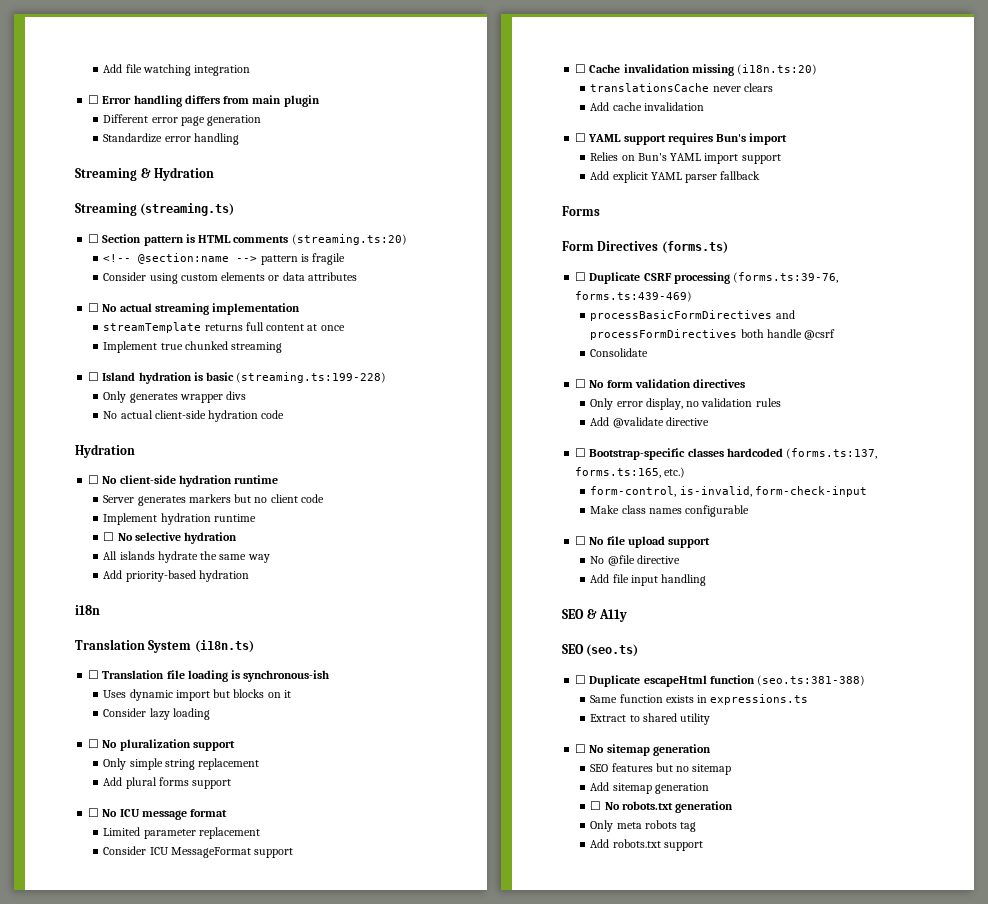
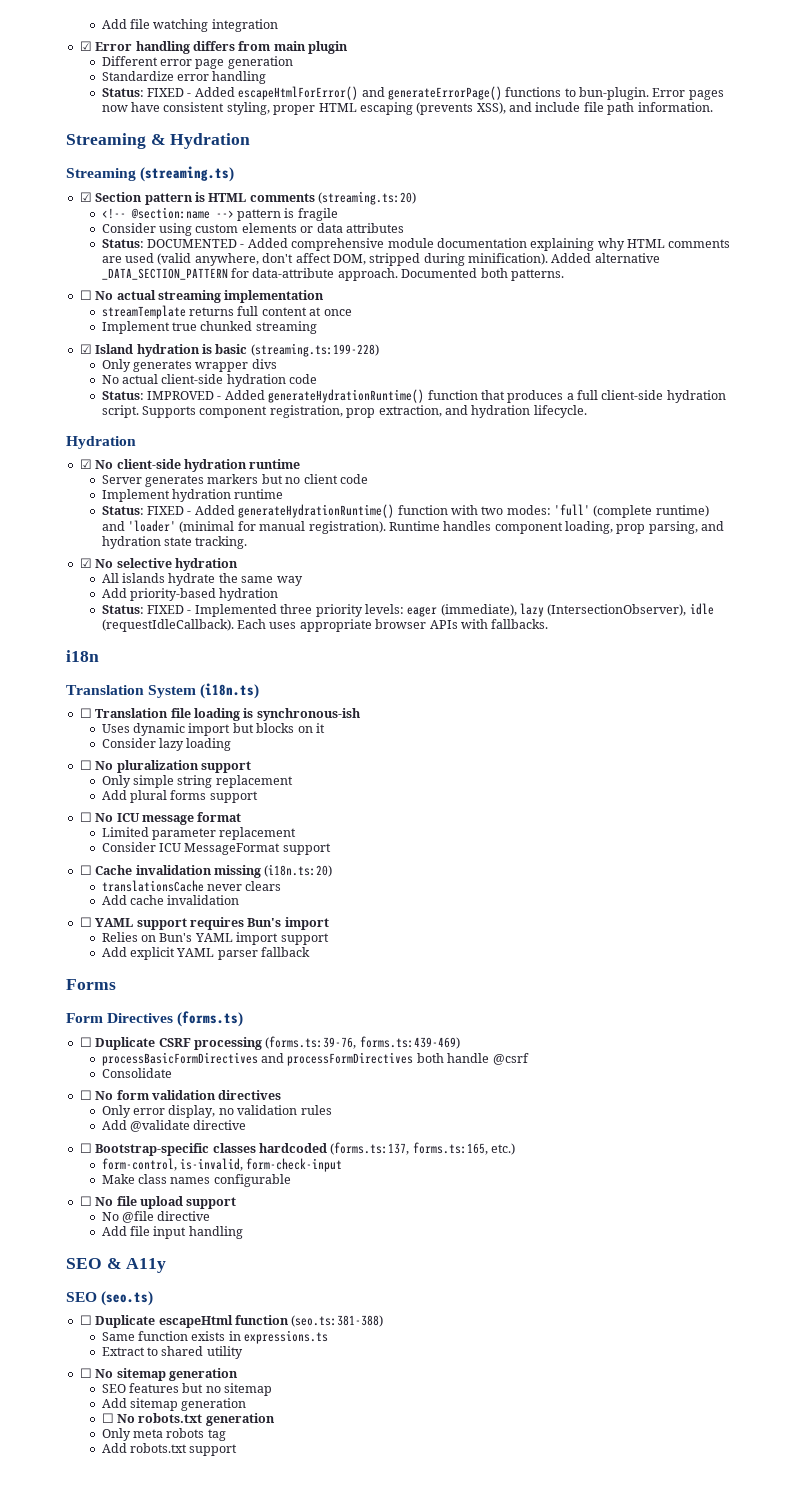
[88,95,100,104] ☐ -> [79,41,92,51] ☑
(239, 139) none -> [101,86,724,100] [101,102,713,115] // Status: FIXED - Added escapeHtmlForError() and generateErrorPage() functions to bun-plugin. Error pages now have consistent styling, proper HTML escaping (prevents XSS), and include file path information.
[88,234,100,243] ☐ -> [79,192,92,202] ☑
(357, 276) none -> [101,238,731,251] [101,253,660,266] [101,268,564,281] // Status: DOCUMENTED - Added comprehensive module documentation explaining why HTML comments are used (valid anywhere, don't affect DOM, stripped during minification). Added alternative _DATA_SECTION_PATTERN for data-attribute approach. Documented both patterns.
[88,372,100,381] ☐ -> [79,344,92,354] ☑
[75,444,135,458] [88,475,100,484] // Hydration // ☐ -> [101,389,726,403] [101,405,587,418] [66,436,136,449] [79,459,92,469] // Status: IMPROVED - Added generateHydrationRuntime() function that produces a full client-side hydration script. Supports component registration, prop extraction, and hydration lifecycle. // Hydration // ☑
[103,532,115,541] ☐ -> [101,504,709,518] [101,520,725,534] [101,536,248,549] [79,558,92,568] Status: FIXED - Added generateHydrationRuntime() function with two modes: 'full' (complete runtime) and 'loader' (minimal for manual registration). Runtime handles component loading, prop parsing, and hydration state tracking. // ☑
(249, 576) none -> [101,603,714,617] [101,619,549,632] // Status: FIXED - Implemented three priority levels: eager (immediate), lazy (IntersectionObserver), idle (requestIdleCallback). Each uses appropriate browser APIs with fallbacks.

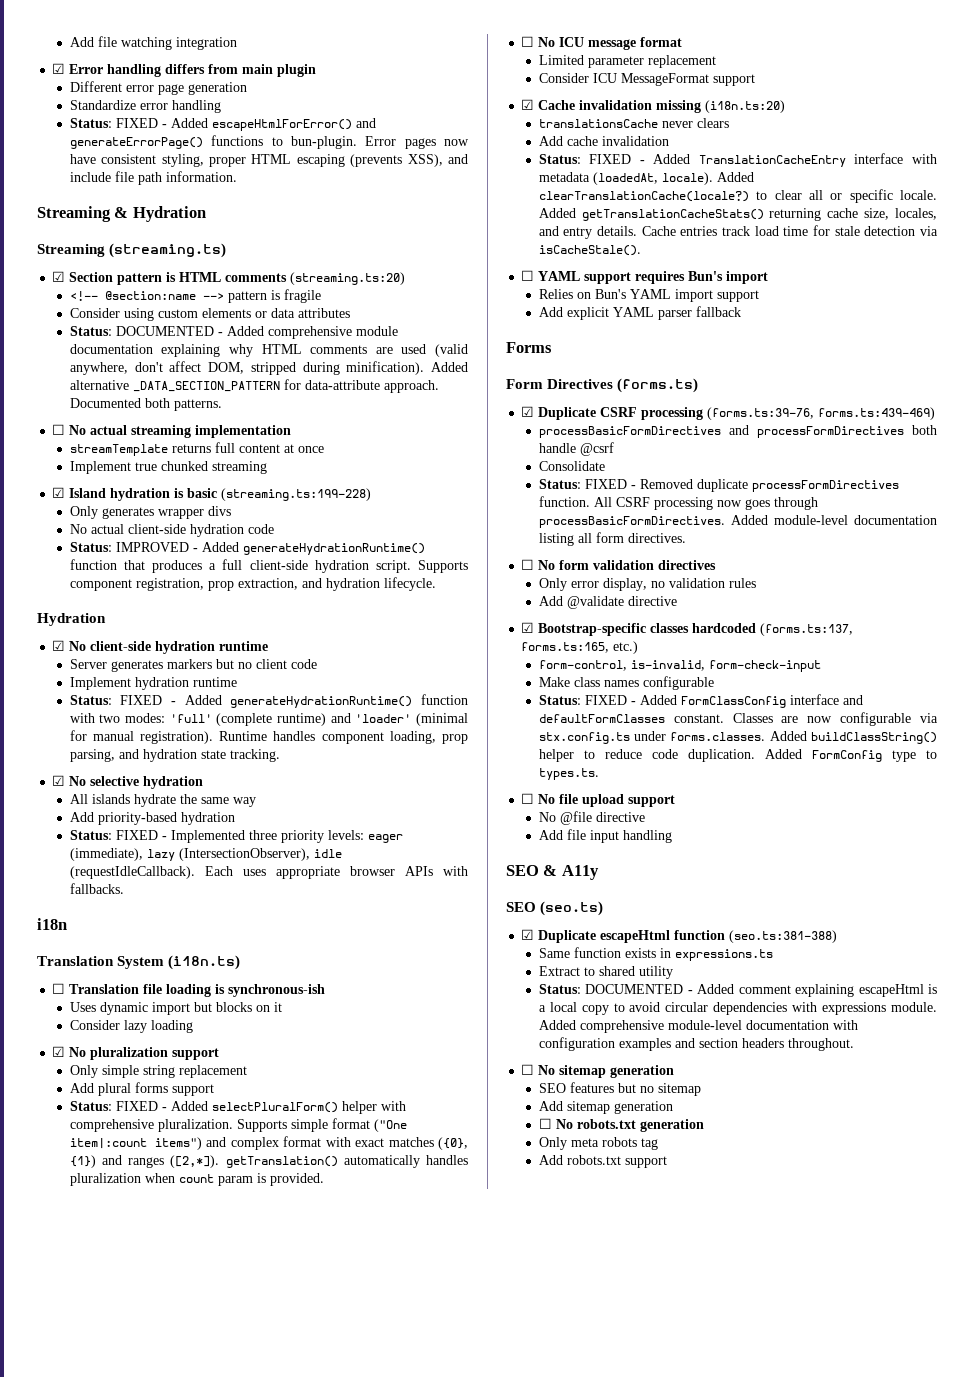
[79,760,92,770] ☐ -> [52,1046,66,1057] ☑
(258, 797) none -> [69,1101,406,1114] [69,1118,407,1132] [69,1136,468,1150] [69,1155,468,1168] [69,1173,324,1186] // Status: FIXED - Added selectPluralForm() helper with comprehensive pluralization. Supports simple format ("One item|:count items") and complex format with exact matches ({0}, {1}) and ranges ([2,*]). getTranslation() automatically handles pluralization when count param is provided.
[79,865,92,875] ☐ -> [521,99,535,110] ☑
(240, 900) none -> [538,153,937,167] [538,172,754,185] [538,189,937,203] [538,208,937,221] [538,225,938,239] [538,245,641,256] // Status: FIXED - Added TranslationCacheEntry interface with metadata (loadedAt, locale). Added clearTranslationCache(locale?) to clear all or specific locale. Added getTranslationCacheStats() returning cache size, locales, and entry details. Cache entries track load time for stale detection via isCacheStale().
[79,1037,92,1047] ☐ -> [521,406,535,417] ☑
(172, 1073) none -> [538,479,899,492] [538,496,818,510] [538,515,937,528] [538,532,686,546] // Status: FIXED - Removed duplicate processFormDirectives function. All CSRF processing now goes through processBasicFormDirectives. Added module-level documentation listing all form directives.
[79,1143,92,1153] ☐ -> [521,622,535,633] ☑
(291, 1180) none -> [538,694,863,708] [538,712,938,726] [538,731,937,744] [538,749,937,762] [538,768,599,780] // Status: FIXED - Added FormClassConfig interface and defaultFormClasses constant. Classes are now configurable via stx.config.ts under forms.classes. Added buildClassString() helper to reduce code duplication. Added FormConfig type to types.ts.
[79,1315,92,1325] ☐ -> [521,929,535,940] ☑
(243, 1352) none -> [538,984,937,997] [538,1002,937,1015] [538,1020,858,1033] [538,1037,854,1051] // Status: DOCUMENTED - Added comment explaining escapeHtml is a local copy to avoid circular dependencies with expressions module. Added comprehensive module-level documentation with configuration examples and section headers throughout.

